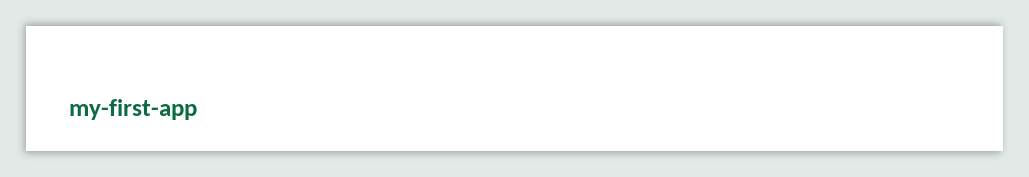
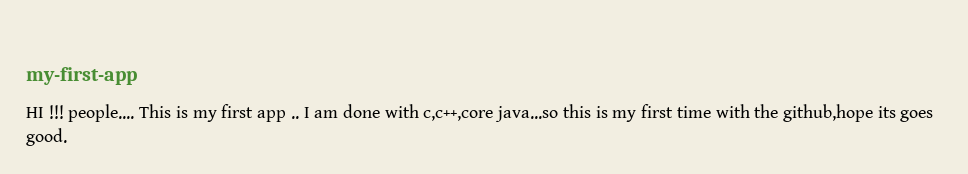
(197, 109) none -> [26,104,934,122] [26,128,67,146] // HI !!! people.... This is my first app .. I am done with c,c++,core java...so this is my first time with the github,hope its goes good.

